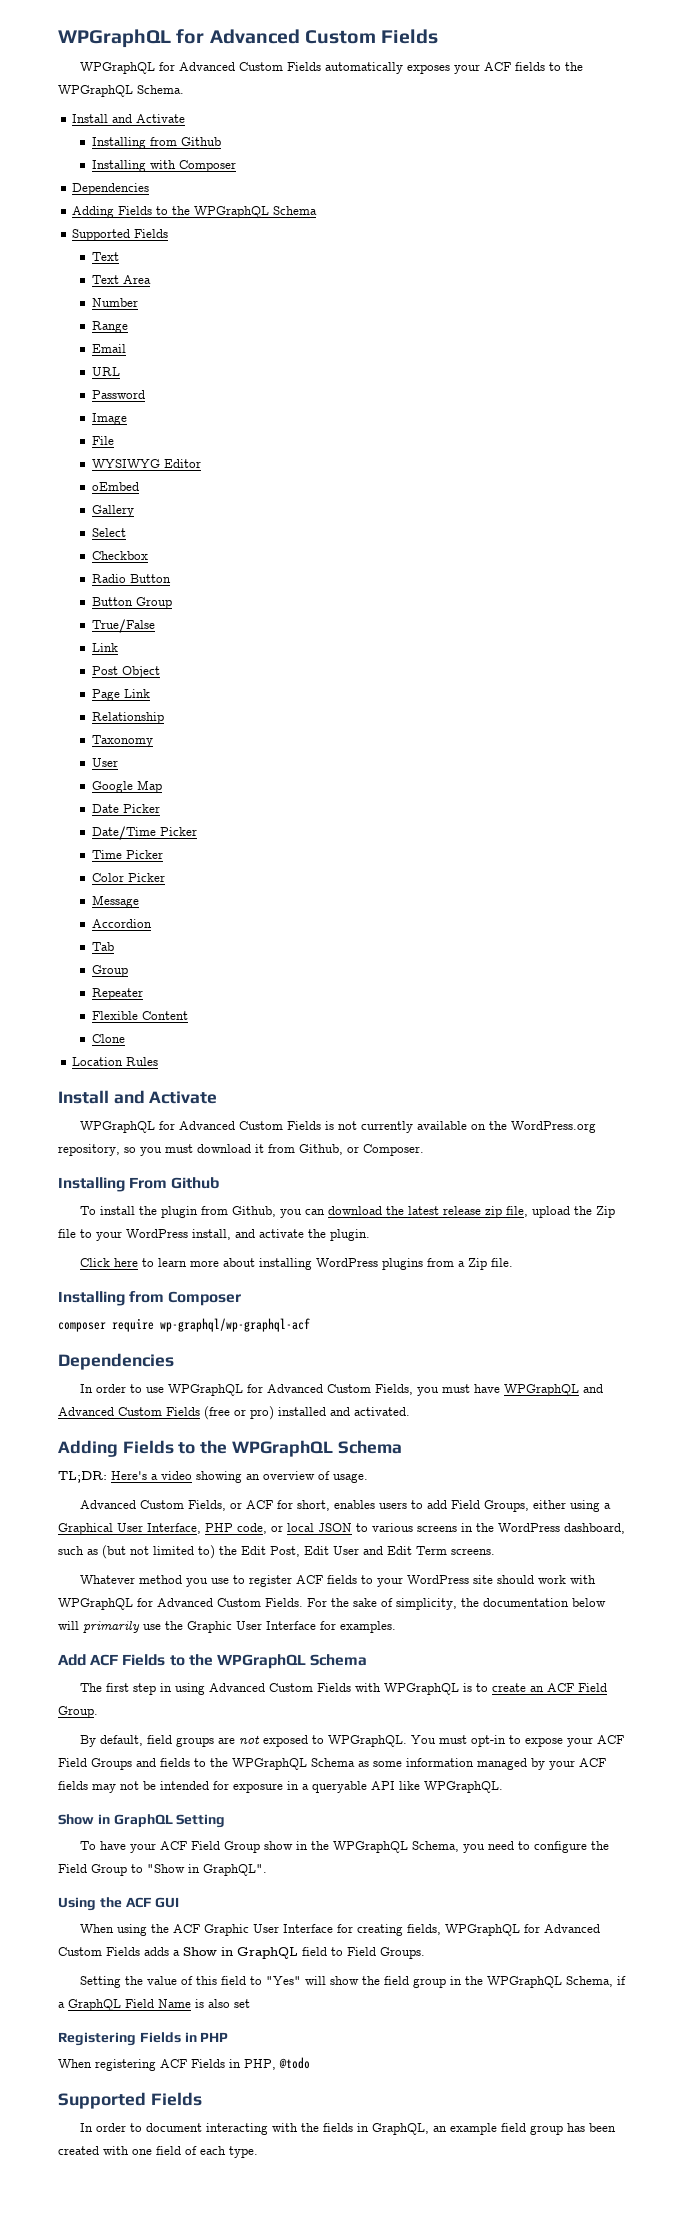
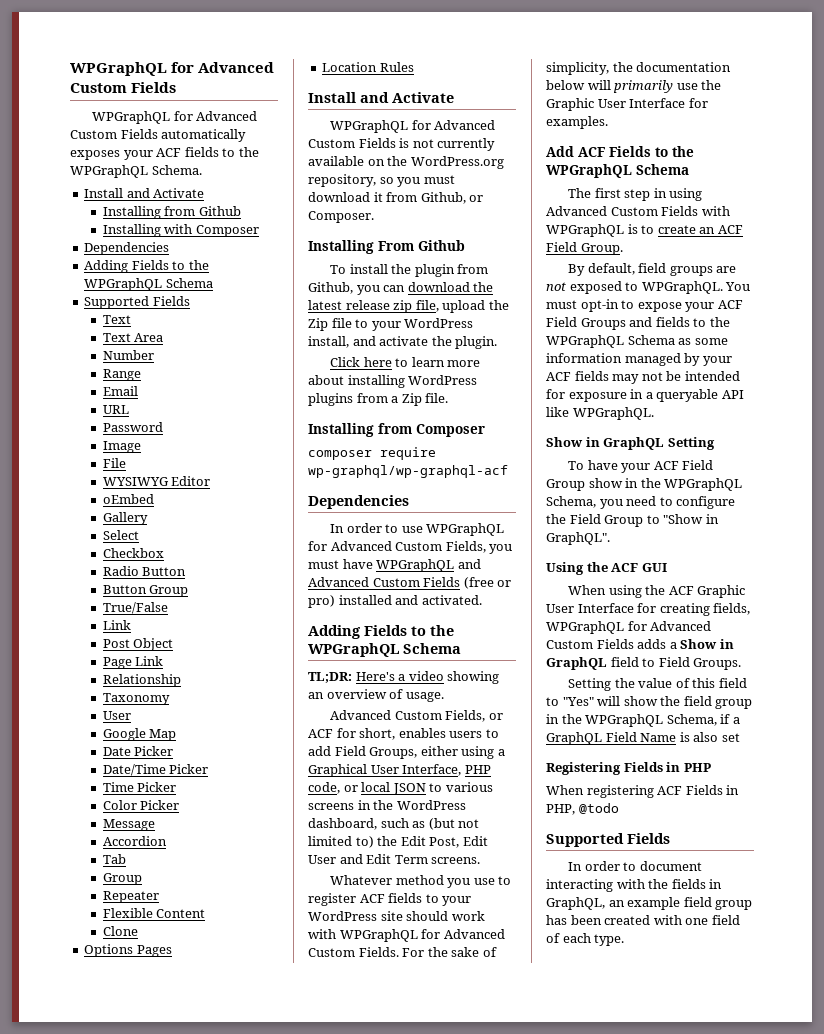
(126, 1038) none -> [84,944,172,957] // Options Pages

